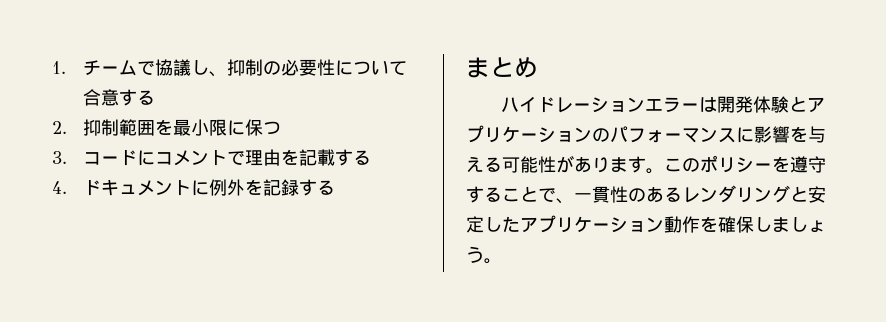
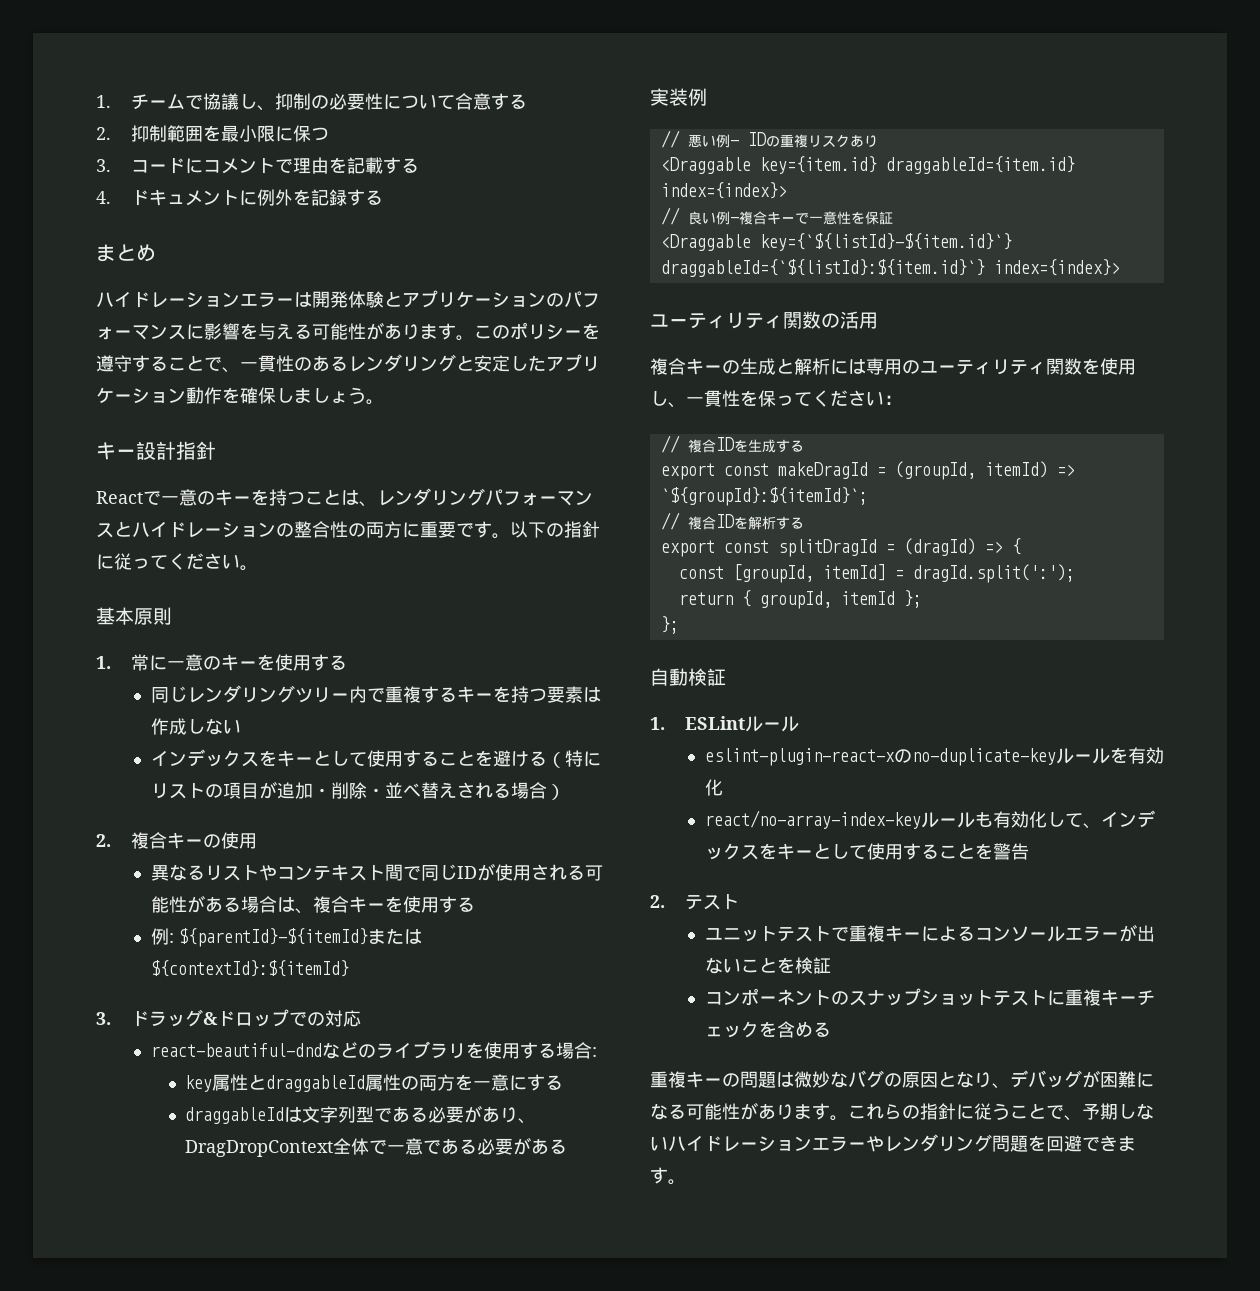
(502, 261) none -> [96,441,216,460] [96,488,593,507] [96,521,600,539] [96,553,258,571] [96,607,172,625] [96,654,347,671] [150,685,601,703] [150,718,241,735] [150,749,601,768] [150,781,565,800] [96,832,257,849] [150,863,603,881] [150,895,475,914] [150,928,422,947] [150,960,349,977] [96,1009,361,1027] [150,1041,597,1059] [185,1074,564,1092] [185,1105,537,1124] [185,1137,568,1157] [650,88,707,106] [660,130,878,148] [660,156,1075,174] [660,182,787,199] [660,207,893,225] [660,233,1012,251] [660,259,1120,277] [650,311,878,329] [650,358,1136,375] [650,390,902,408] [660,435,804,453] [660,461,1075,480] [660,487,868,506] [660,512,804,530] [660,538,1021,557] [678,564,1075,583] [678,590,922,609] [660,616,679,634] [650,668,726,686] [650,716,799,732] [704,747,1164,766] [704,779,723,796] [704,810,1155,829] [704,843,1029,860] [650,894,739,910] [704,924,1155,942] [704,957,831,974] [704,988,1155,1006] [704,1021,831,1038] [650,1070,1154,1089] [650,1102,1154,1121] [650,1134,1136,1152] [650,1167,686,1185] // キー設計指針 // Reactで一意のキーを持つことは、レンダリングパフォーマンスとハイドレーションの整合性の両方に重要です。以下の指針に従ってください。 // 基本原則 // 1.常に一意のキーを使用する // 同じレンダリングツリー内で重複するキーを持つ要素は作成しない // インデックスをキーとして使用することを避ける（特にリストの項目が追加・削除・並べ替えされる場合） // 2.複合キーの使用 // 異なるリストやコンテキスト間で同じIDが使用される可能性がある場合は、複合キーを使用する // 例: ${parentId}-${itemId}または${contextId}:${itemId} // 3.ドラッグ&ドロップでの対応 // react-beautiful-dndなどのライブラリを使用する場合: // key属性とdraggableId属性の両方を一意にする // draggableIdは文字列型である必要があり、DragDropContext全体で一意である必要がある // 実装例 // // 悪い例- IDの重複リスクあり // <Draggable key={item.id} draggableId={item.id} index={index}> // // 良い例-複合キーで一意性を保証 // <Draggable key={`${listId}-${item.id}`} draggableId={`${listId}:${item.id}`} index={index}> // ユーティリティ関数の活用 // 複合キーの生成と解析には専用のユーティリティ関数を使用し、一貫性を保ってください： // // 複合IDを生成する // export const makeDragId = (groupId, itemId) => `${groupId}:${itemId}`; // // 複合IDを解析する // export const splitDragId = (dragId) => { // const [groupId, itemId] = dragId.split(':'); // return { groupId, itemId }; // }; // 自動検証 // 1. ESLintルール // eslint-plugin-react-xのno-duplicate-keyルールを有効化 // react/no-array-index-keyルールも有効化して、インデックスをキーとして使用することを警告 // 2.テスト // ユニットテストで重複キーによるコンソールエラーが出ないことを検証 // コンポーネントのスナップショットテストに重複キーチェックを含める // 重複キーの問題は微妙なバグの原因となり、デバッグが困難になる可能性があります。これらの指針に従うことで、予期しないハイドレーションエラーやレンダリング問題を回避できます。

